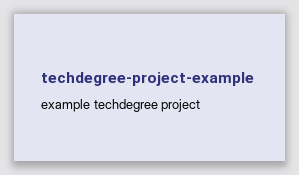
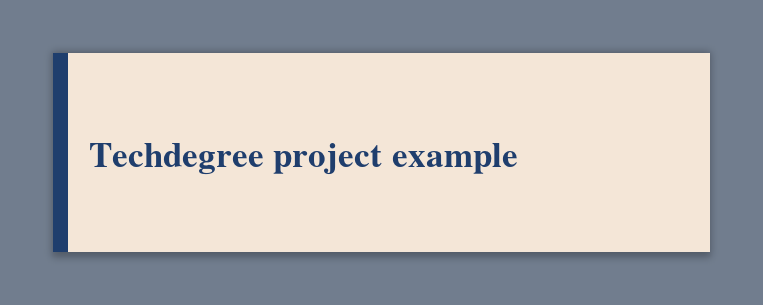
[41,72,254,86] [41,99,201,112] techdegree-project-example // example techdegree project -> [89,143,518,175] Techdegree project example

